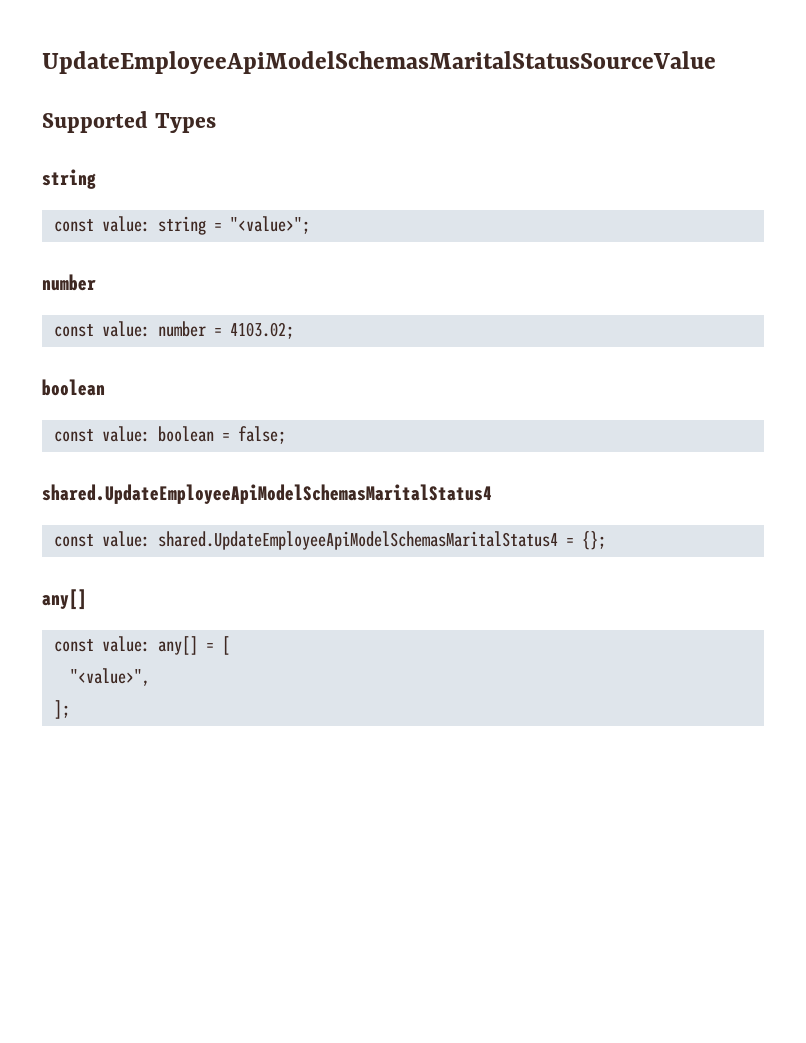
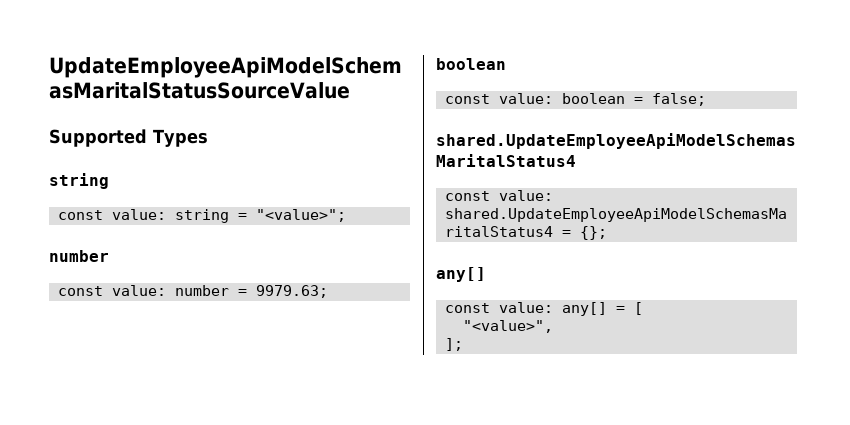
[230,322,294,339] 4103.02; -> [255,285,328,298] 9979.63;

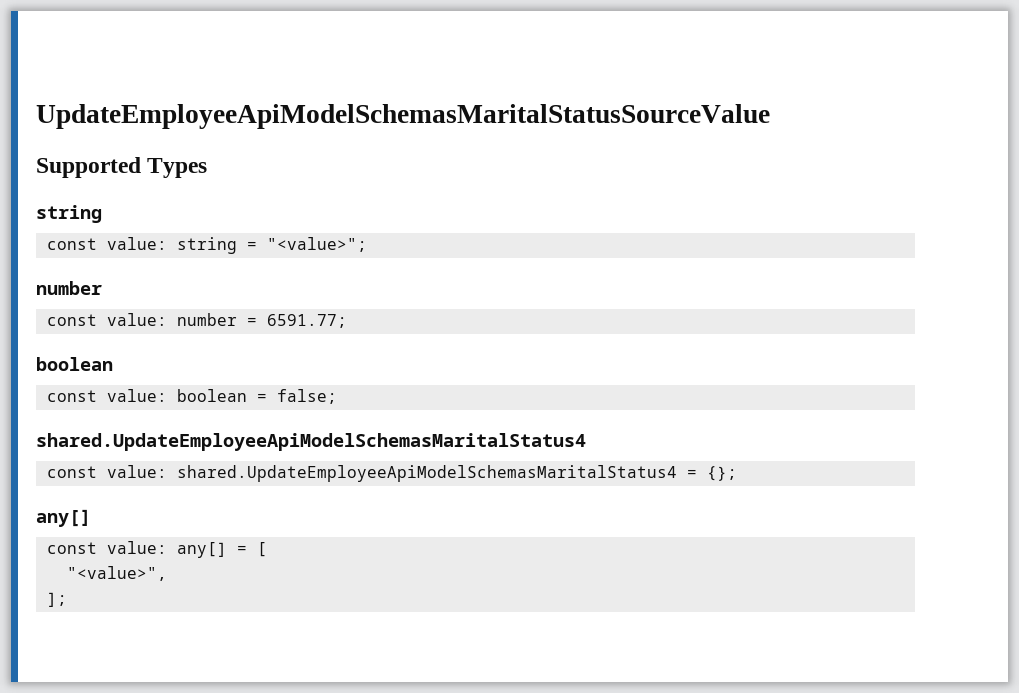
[255,285,328,298] 9979.63; -> [266,314,347,328] 6591.77;

